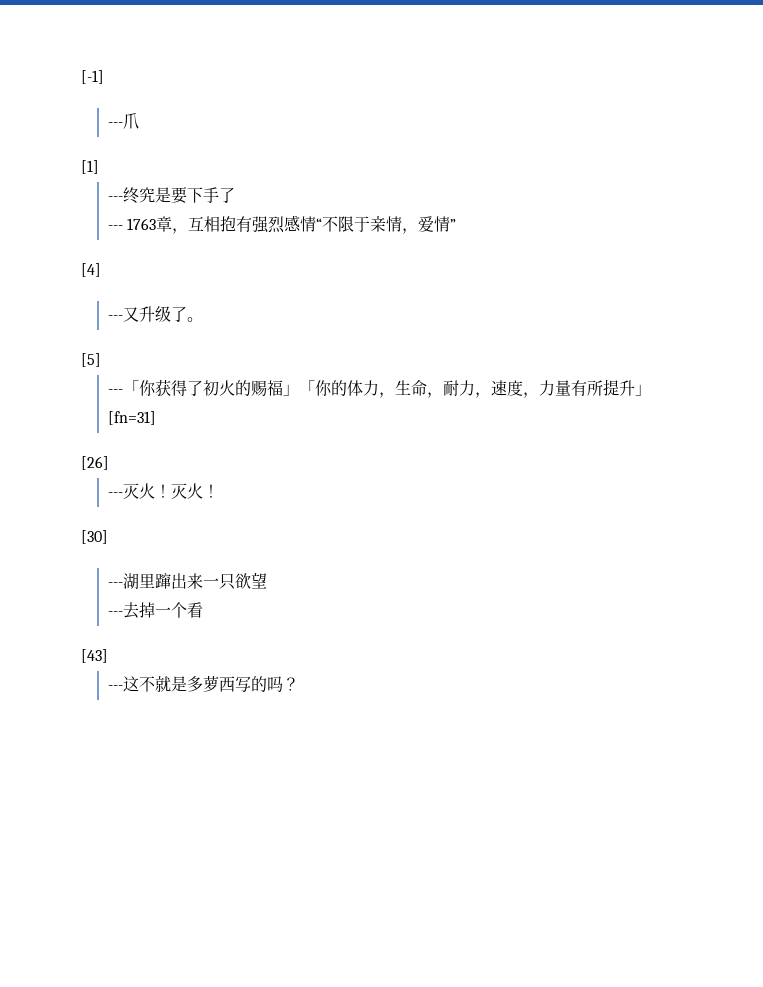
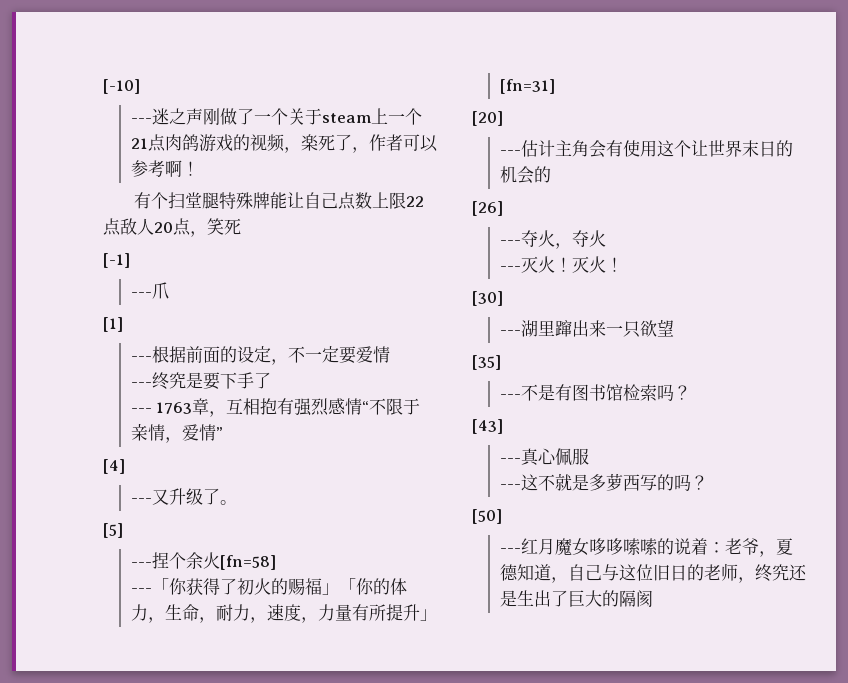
[81,70,104,84] [108,113,140,129] [81,160,99,174] [-1] // ---爪 // [1] -> [103,79,140,94] [130,108,422,125] [130,134,438,153] [130,160,199,177] [133,192,424,210] [103,218,241,237] [103,253,130,268] [130,282,169,299] [103,317,123,332] [130,346,390,365] [-10] // ---迷之声刚做了一个关于steam上一个21点肉鸽游戏的视频，楽死了，作者可以参考啊！ // 有个扫堂腿特殊牌能让自己点数上限22点敌人20点，笑死 // [-1] // ---爪 // [1] // ---根据前面的设定，不一定要爱情
(101, 360) none -> [130,552,276,570] // ---捏个余火[fn=58]
[81,456,109,470] [26] -> [472,111,503,126] [499,140,793,158] [499,166,551,184] [472,201,503,216] [499,230,606,249] [20] // ---估计主角会有使用这个让世界末日的机会的 // [26] // ---夺火，夺火
[108,602,204,619] [81,649,108,663] // ---去掉一个看 // [43] -> [472,355,501,370] [499,384,691,401] [472,419,503,434] [499,448,589,466] // [35] // ---不是有图书馆检索吗？ // [43] // ---真心佩服
(300, 684) none -> [472,509,502,524] [499,538,793,557] [499,563,807,583] [499,590,653,607] // [50] // ---红月魔女哆哆嗦嗦的说着：老爷，夏德知道，自己与这位旧日的老师，终究还是生出了巨大的隔阂

